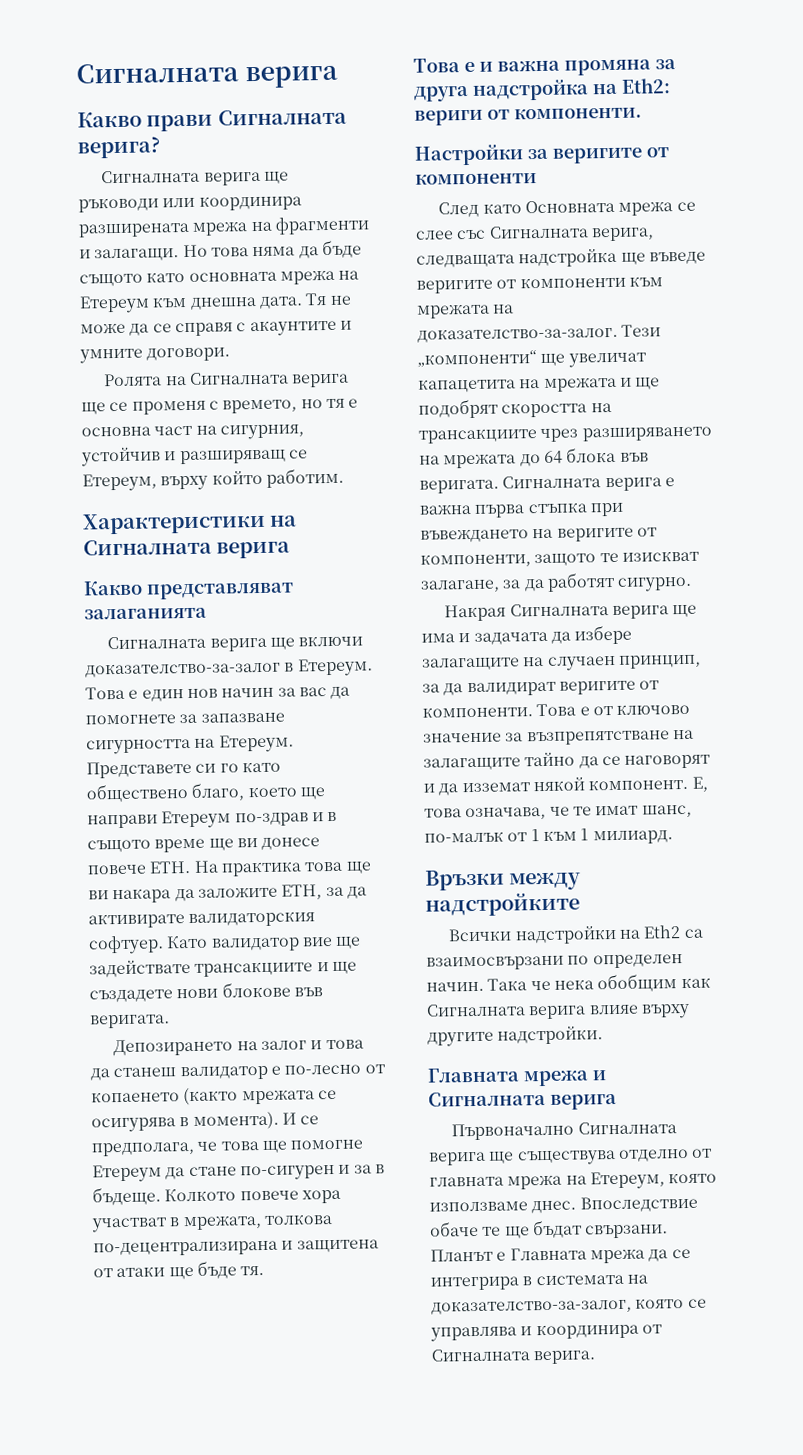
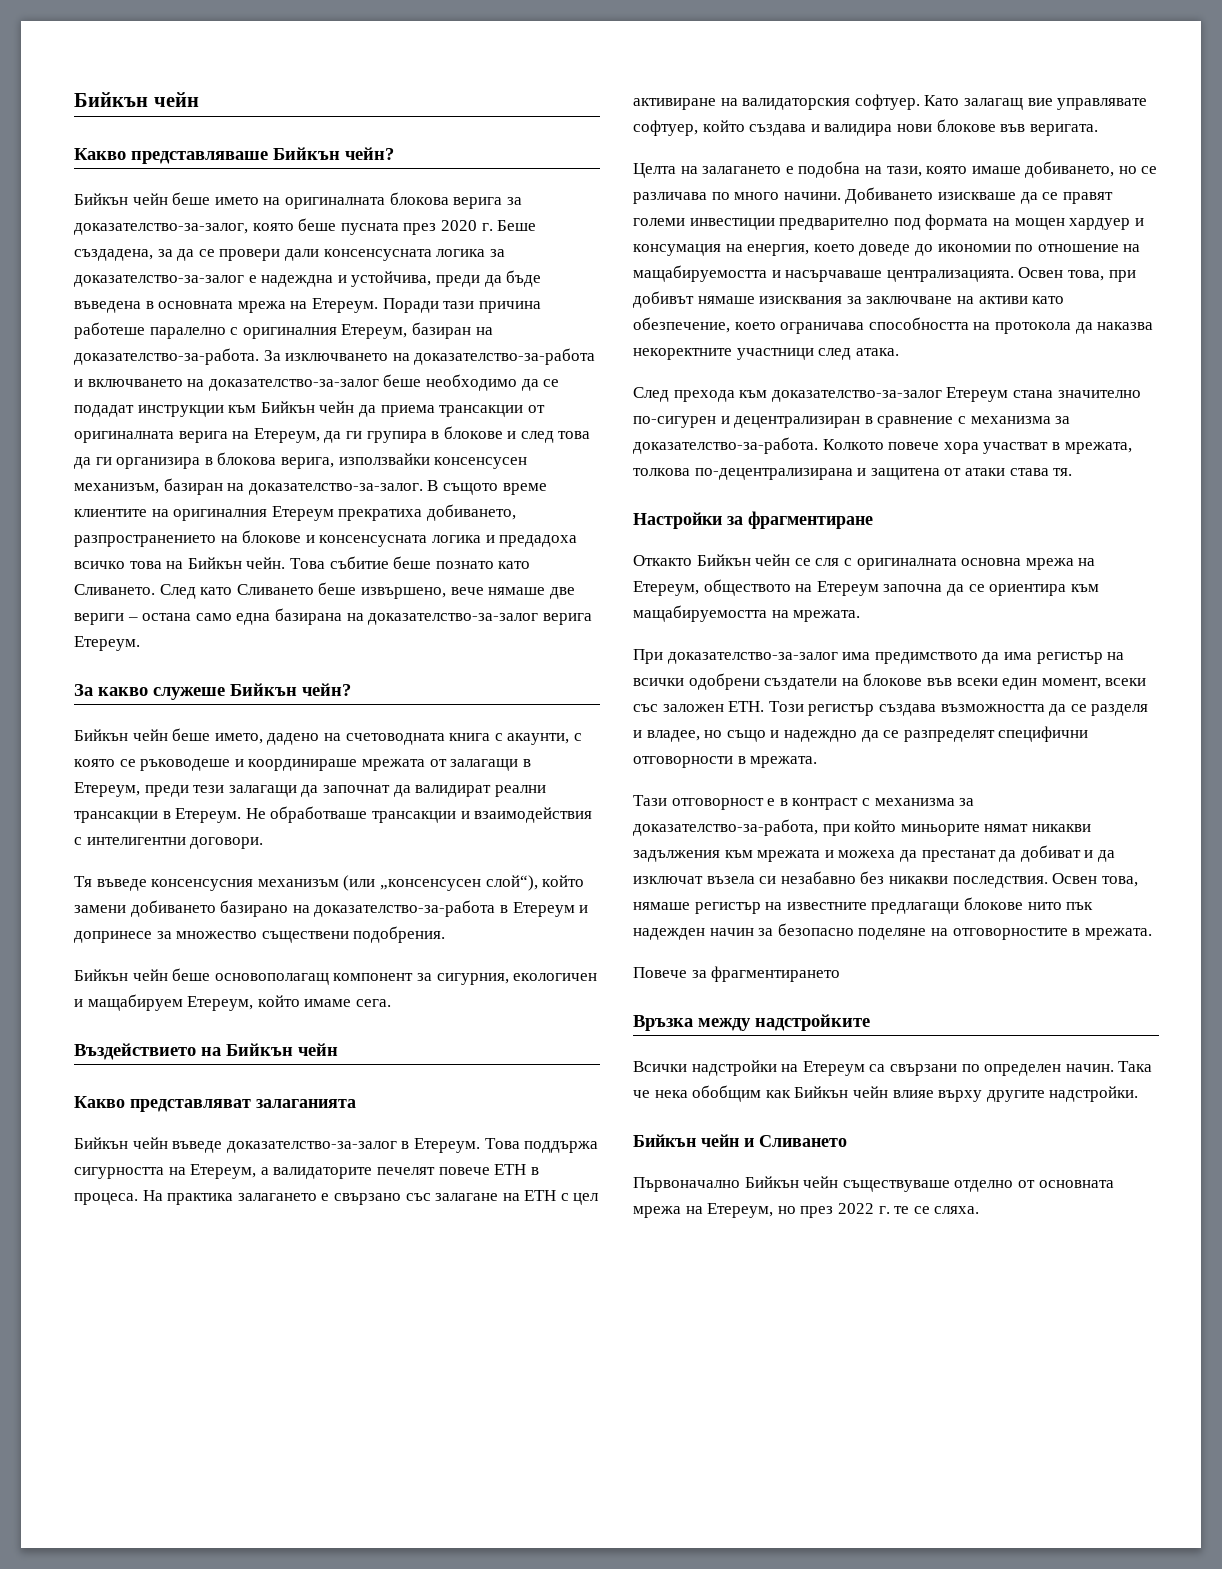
[76,62,338,89] [77,108,347,132] [77,136,160,159] [101,169,289,186] [78,195,302,213] [78,216,370,238] [79,239,362,262] [79,269,360,287] [79,293,352,314] [80,319,352,337] [79,347,231,364] [103,371,350,388] [81,398,359,415] [81,424,304,440] [81,446,308,467] [82,467,344,492] [82,511,298,535] [83,538,291,559] [83,580,294,600] [84,607,207,620] [107,635,364,652] [85,658,373,678] [85,686,351,702] [85,712,285,725] [86,734,294,755] [86,760,281,779] [86,782,326,803] [87,810,338,829] [87,837,321,853] [87,860,372,877] [88,884,367,904] [88,911,316,929] [88,935,362,955] [89,959,357,978] [89,981,323,1003] [90,1014,170,1029] [113,1038,364,1057] [90,1064,385,1081] [91,1087,337,1106] [91,1111,320,1133] [91,1139,364,1157] [92,1164,385,1183] [92,1186,161,1206] Сигналната верига // Какво прави Сигналната верига? // Сигналната верига ще ръководи или координира разширената мрежа на фрагменти и залагащи. Но това няма да бъде същото като основната мрежа на Етереум към днешна дата. Тя не може да се справя с акаунтите и умните договори. // Ролята на Сигналната верига ще се променя с времето, но тя е основна част на сигурния, устойчив и разширяващ се Етереум, върху който работим. // Характеристики на Сигналната верига // Какво представляват залаганията // Сигналната верига ще включи доказателство-за-залог в Етереум. Това е един нов начин за вас да помогнете за запазване сигурността на Етереум. Представете си го като обществено благо, което ще направи Етереум по-здрав и в същото време ще ви донесе повече ETH. На практика това ще ви накара да заложите ETH, за да активирате валидаторския софтуер. Като валидатор вие ще задействате трансакциите и ще създадете нови блокове във веригата. // Депозирането на залог и това да станеш валидатор е по-лесно от копаенето (както мрежата се осигурява в момента). И се предполага, че това ще помогне Етереум да стане по-сигурен и за в бъдеще. -> [74,92,199,107] [74,147,394,164] [74,192,522,209] [74,218,537,235] [74,249,505,261] [74,270,542,287] [74,298,541,313] [74,322,493,339] [74,348,596,365] [74,374,560,391] [74,401,545,417] [74,426,591,443] [74,452,528,469] [74,478,547,495] [74,504,516,521] [74,530,578,547] [74,556,531,569] [74,582,575,599] [74,608,592,625] [74,636,140,651] [74,683,351,700] [74,728,582,745] [74,759,531,771] [74,782,546,797] [74,806,593,823] [74,837,264,849] [74,875,585,891] [74,900,589,917] [74,926,446,943] [74,968,598,985] [74,994,391,1011] [74,1043,338,1060] [74,1096,356,1112] [74,1137,599,1153] [74,1164,539,1179] [74,1190,600,1205] [633,94,1148,110] [633,119,1098,136] [633,161,1158,178] [633,187,1113,204] [633,214,1144,230] [633,244,1141,256] [633,265,1136,282] [633,291,1065,308] [633,317,1154,334] [633,348,899,360] [633,387,1141,402] [633,416,1071,428] [633,437,818,454] Бийкън чейн // Какво представляваше Бийкън чейн? // Бийкън чейн беше името на оригиналната блокова верига за доказателство-за-залог, която беше пусната през 2020 г. Беше създадена, за да се провери дали консенсусната логика за доказателство-за-залог е надеждна и устойчива, преди да бъде въведена в основната мрежа на Eтереум. Поради тази причина работеше паралелно с оригиналния Eтереум, базиран на доказателство-за-работа. За изключването на доказателство-за-работа и включването на доказателство-за-залог беше необходимо да се подадат инструкции към Бийкън чейн да приема трансакции от оригиналната верига на Eтереум, да ги групира в блокове и след това да ги организира в блокова верига, използвайки консенсусен механизъм, базиран на доказателство-за-залог. В същото време клиентите на оригиналния Eтереум прекратиха добиването, разпространението на блокове и консенсусната логика и предадоха всичко това на Бийкън чейн. Това събитие беше познато като Сливането. След като Сливането беше извършено, вече нямаше две вериги – остана само една базирана на доказателство-за-залог верига Eтереум. // За какво служеше Бийкън чейн? // Бийкън чейн беше името, дадено на счетоводната книга с акаунти, с която се ръководеше и координираше мрежата от залагащи в Eтереум, преди тези залагащи да започнат да валидират реални трансакции в Eтереум. Не обработваше трансакции и взаимодействия с интелигентни договори. // Тя въведе консенсусния механизъм (или „консенсусен слой“), който замени добиването базирано на доказателство-за-работа в Eтереум и допринесе за множество съществени подобрения. // Бийкън чейн беше основополагащ компонент за сигурния, екологичен и мащабируем Eтереум, който имаме сега. // Въздействието на Бийкън чейн // Какво представляват залаганията // Бийкън чейн въведе доказателство-за-залог в Eтереум. Това поддържа сигурността на Eтереум, а валидаторите печелят повече ETH в процеса. На практика залагането е свързано със залагане на ETH с цел активиране на валидаторския софтуер. Като залагащ вие управлявате софтуер, който създава и валидира нови блокове във веригата. // Целта на залагането е подобна на тази, която имаше добиването, но се различава по много начини. Добиването изискваше да се правят големи инвестиции предварително под формата на мощен хардуер и консумация на енергия, което доведе до икономии по отношение на мащабируемостта и насърчаваше централизацията. Освен това, при добивът нямаше изисквания за заключване на активи като обезпечение, което ограничава способността на протокола да наказва некоректните участници след атака. // След прехода към доказателство-за-залог Eтереум стана значително по-сигурен и децентрализиран в сравнение с механизма за доказателство-за-работа.
[168,1260,237,1280] ще бъде -> [1009,468,1049,476] става
[413,58,676,76] [413,78,671,102] [414,107,642,126] [414,144,669,166] [415,173,537,185] [438,199,696,218] [415,225,654,242] [416,247,706,268] [416,276,663,294] [417,303,515,319] [417,324,662,343] [417,350,646,368] [418,376,661,393] [418,398,612,419] [418,426,712,444] [419,446,649,469] [419,475,675,494] [419,502,624,518] [420,527,657,543] [420,550,699,568] [420,571,693,593] [444,603,698,622] [421,624,633,645] [422,654,701,671] [422,680,660,697] [422,703,691,718] [423,729,694,746] [423,751,711,771] [423,776,708,796] [424,804,692,821] [424,828,673,845] [425,869,505,891] Това е и важна промяна за друга надстройка на Eth2: вериги от компоненти. // Настройки за веригите от компоненти // След като Основната мрежа се слее със Сигналната верига, следващата надстройка ще въведе веригите от компоненти към мрежата на доказателство-за-залог. Тези „компоненти“ ще увеличат капацетита на мрежата и ще подобрят скоростта на трансакциите чрез разширяването на мрежата до 64 блока във веригата. Сигналната верига е важна първа стъпка при въвеждането на веригите от компоненти, защото те изискват залагане, за да работят сигурно. // Накрая Сигналната верига ще има и задачата да избере залагащите на случаен принцип, за да валидират веригите от компоненти. Това е от ключово значение за възпрепятстване на залагащите тайно да се наговорят и да изземат някой компонент. Е, това означава, че те имат шанс, по-малък от 1 към 1 милиард. // Връзки -> [633,511,873,529] [633,554,1096,570] [633,579,1099,596] [633,605,861,622] [633,649,1125,664] [633,673,1147,690] [633,701,1149,716] [633,726,1089,742] [633,756,818,768] [633,795,975,810] [633,819,1091,836] [633,845,1115,862] [633,871,1138,888] [633,897,1094,914] [633,923,1152,940] [633,966,841,982] [633,1015,693,1031] Настройки за фрагментиране // Откакто Бийкън чейн се сля с оригиналната основна мрежа на Eтереум, обществото на Eтереум започна да се ориентира към мащабируемостта на мрежата. // При доказателство-за-залог има предимството да има регистър на всички одобрени създатели на блокове във всеки един момент, всеки със заложен ETH. Този регистър създава възможността да се разделя и владее, но също и надеждно да се разпределят специфични отговорности в мрежата. // Тази отговорност е в контраст с механизма за доказателство-за-работа, при който миньорите нямат никакви задължения към мрежата и можеха да престанат да добиват и да изключат възела си незабавно без никакви последствия. Освен това, нямаше регистър на известните предлагащи блокове нито пък надежден начин за безопасно поделяне на отговорностите в мрежата. // Повече за фрагментирането // Връзка
[643,925,704,939] [426,955,564,971] Eth2 са взаимосвързани -> [802,1061,957,1076] Eтереум са свързани
[426,1003,587,1020] Сигналната верига -> [794,1086,888,1098] Бийкън чейн
[427,1067,607,1087] [428,1091,617,1110] [451,1121,677,1141] [429,1150,616,1166] Главната мрежа и Сигналната верига // Първоначално Сигналната верига ще съществува -> [633,1134,847,1147] [633,1176,950,1192] Бийкън чейн и Сливането // Първоначално Бийкън чейн съществуваше
[429,1171,718,1190] [429,1195,698,1214] [429,1219,669,1239] [430,1247,691,1264] [430,1274,648,1291] [431,1298,707,1315] [430,1323,662,1342] [431,1348,597,1365] главната мрежа на Етереум, която използваме днес. Впоследствие обаче те ще бъдат свързани. Планът е Главната мрежа да се интегрира в системата на доказателство-за-залог, която се управлява и координира от Сигналната верига. -> [1038,1180,1114,1188] [633,1203,980,1218] основната мрежа на Eтереум, но през 2022 г. те се сляха.

